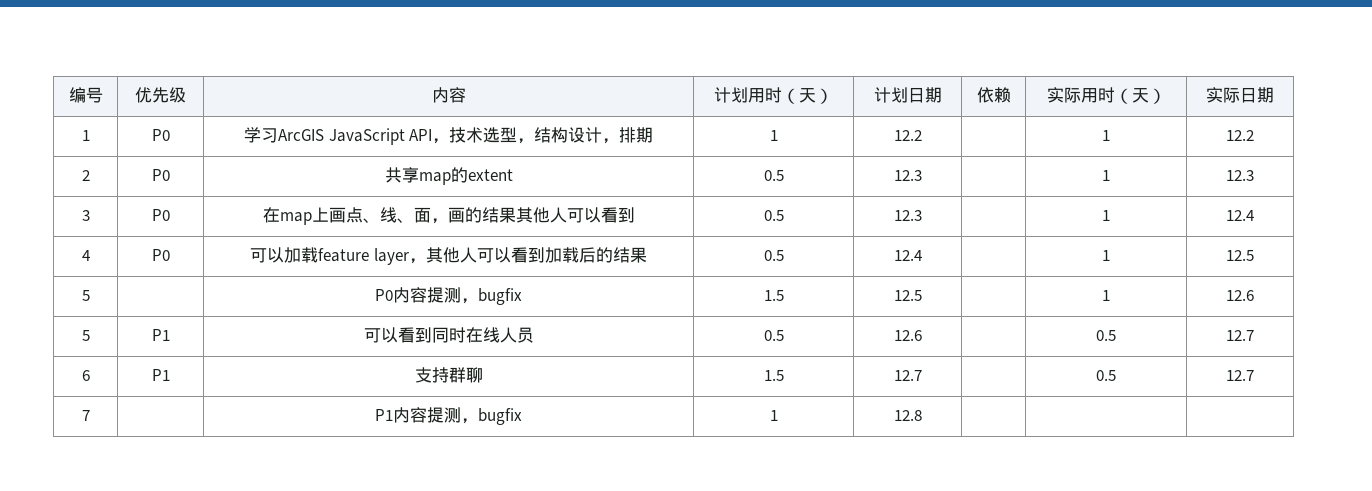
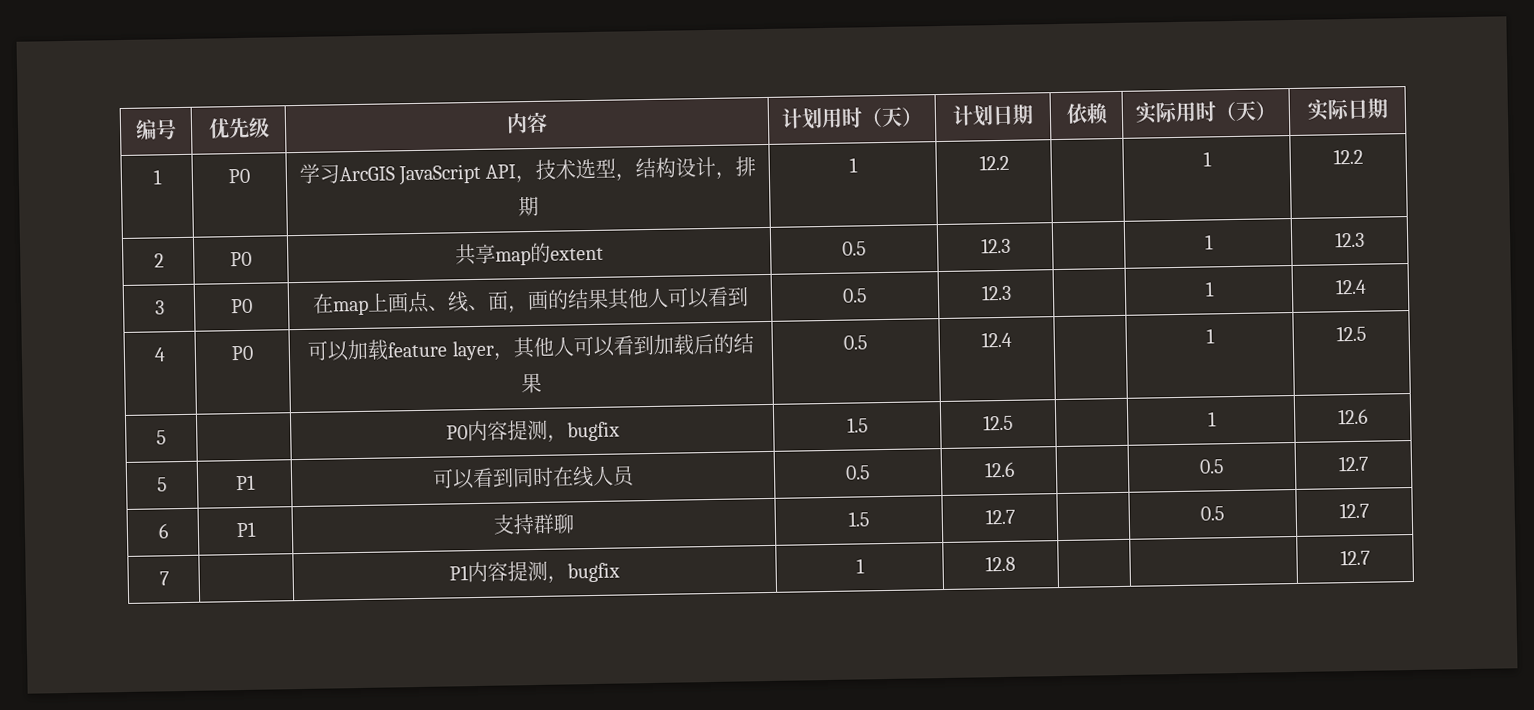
(922, 415) none -> [1340,549,1370,566] 12.7

